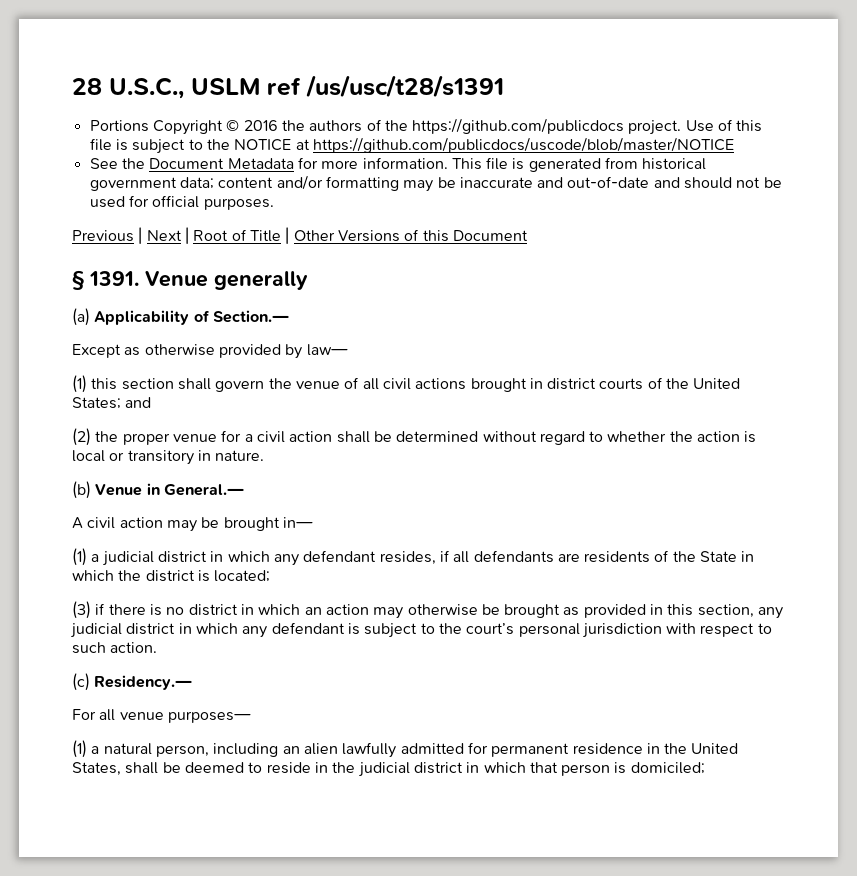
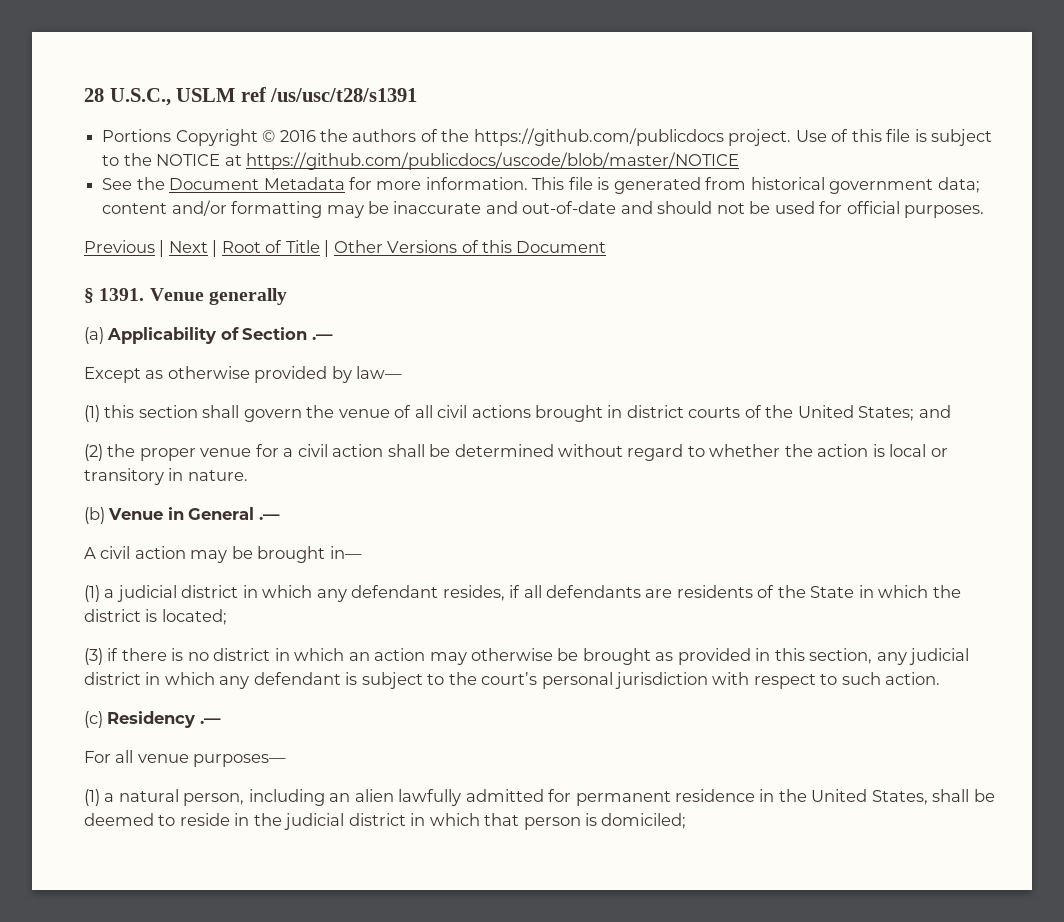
[212,310,289,323] Section.— -> [242,327,333,340] Section .—
[163,484,244,496] General.— -> [188,507,280,520] General .—
[94,675,193,690] Residency.— -> [107,711,221,728] Residency .—

